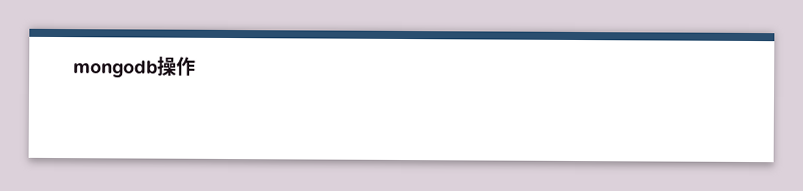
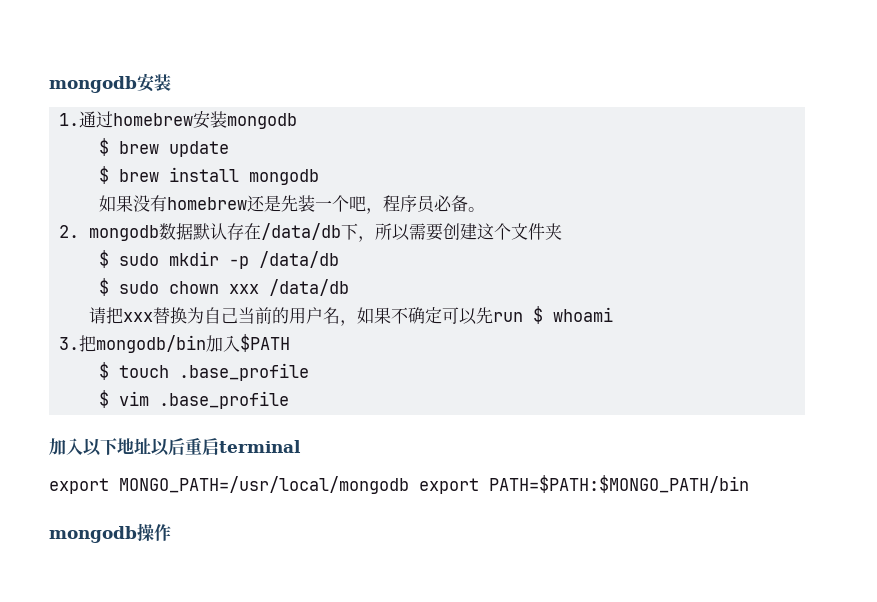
[73,60,158,78] mongodb -> [49,73,171,93] [59,111,298,129] [99,138,230,157] [99,166,320,185] [99,195,486,214] [59,223,563,242] [99,250,340,269] [99,278,350,296] [89,306,614,326] [59,334,291,353] [99,362,310,381] [99,390,290,409] [49,438,301,456] [49,475,749,494] [49,526,137,543] mongodb安装 // 1.通过homebrew安装mongodb // $ brew update // $ brew install mongodb // 如果没有homebrew还是先装一个吧，程序员必备。 // 2. mongodb数据默认存在/data/db下，所以需要创建这个文件夹 // $ sudo mkdir -p /data/db // $ sudo chown xxx /data/db // 请把xxx替换为自己当前的用户名，如果不确定可以先run $ whoami // 3.把mongodb/bin加入$PATH // $ touch .base_profile // $ vim .base_profile // 加入以下地址以后重启terminal // export MONGO_PATH=/usr/local/mongodb export PATH=$PATH:$MONGO_PATH/bin // mongodb

